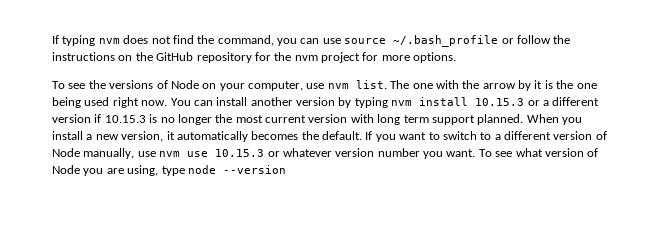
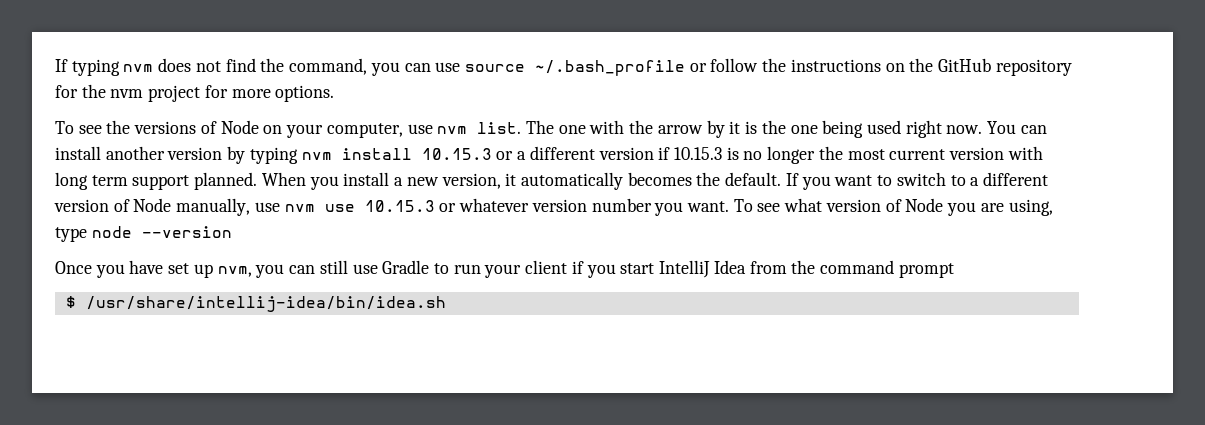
(286, 169) none -> [55,260,954,278] [65,296,446,312] // Once you have set up nvm, you can still use Gradle to run your client if you start IntelliJ Idea from the command prompt // $ /usr/share/intellij-idea/bin/idea.sh

